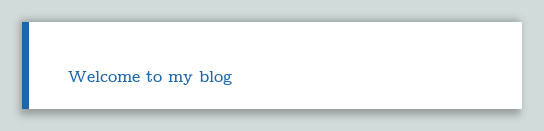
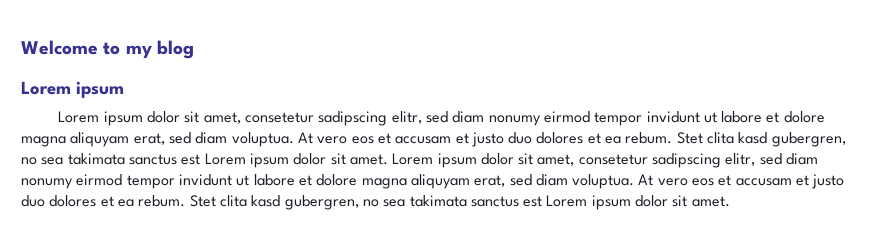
(232, 78) none -> [21,81,124,98] [58,111,825,126] [21,132,846,147] [21,153,819,168] [21,174,845,189] [21,195,730,210] // Lorem ipsum // Lorem ipsum dolor sit amet, consetetur sadipscing elitr, sed diam nonumy eirmod tempor invidunt ut labore et dolore magna aliquyam erat, sed diam voluptua. At vero eos et accusam et justo duo dolores et ea rebum. Stet clita kasd gubergren, no sea takimata sanctus est Lorem ipsum dolor sit amet. Lorem ipsum dolor sit amet, consetetur sadipscing elitr, sed diam nonumy eirmod tempor invidunt ut labore et dolore magna aliquyam erat, sed diam voluptua. At vero eos et accusam et justo duo dolores et ea rebum. Stet clita kasd gubergren, no sea takimata sanctus est Lorem ipsum dolor sit amet.

